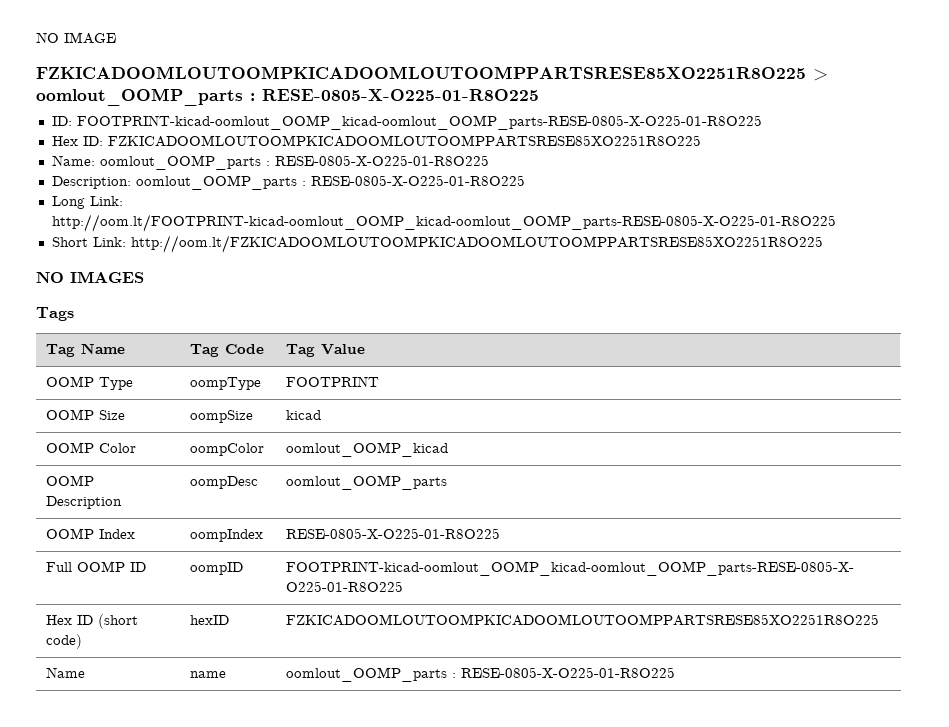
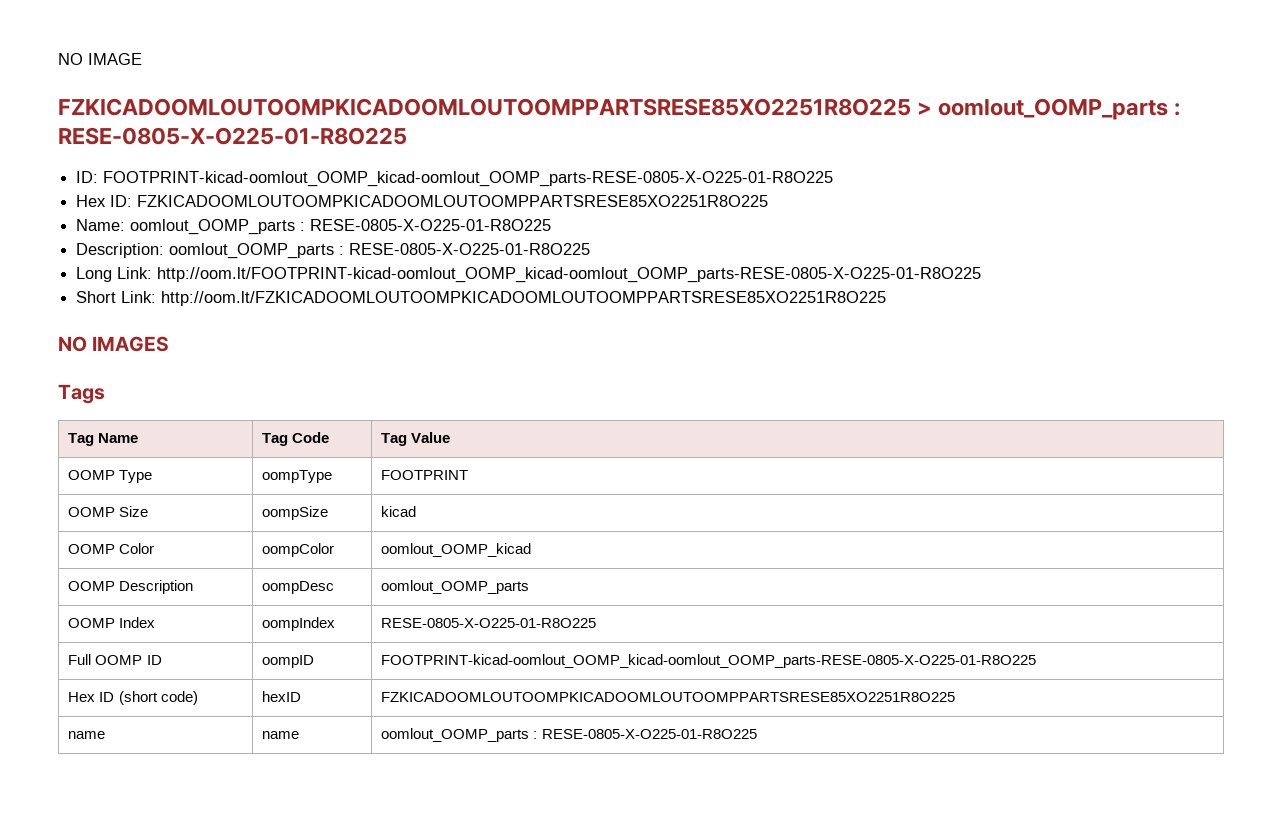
[46,667,86,678] Name -> [68,731,106,739] name

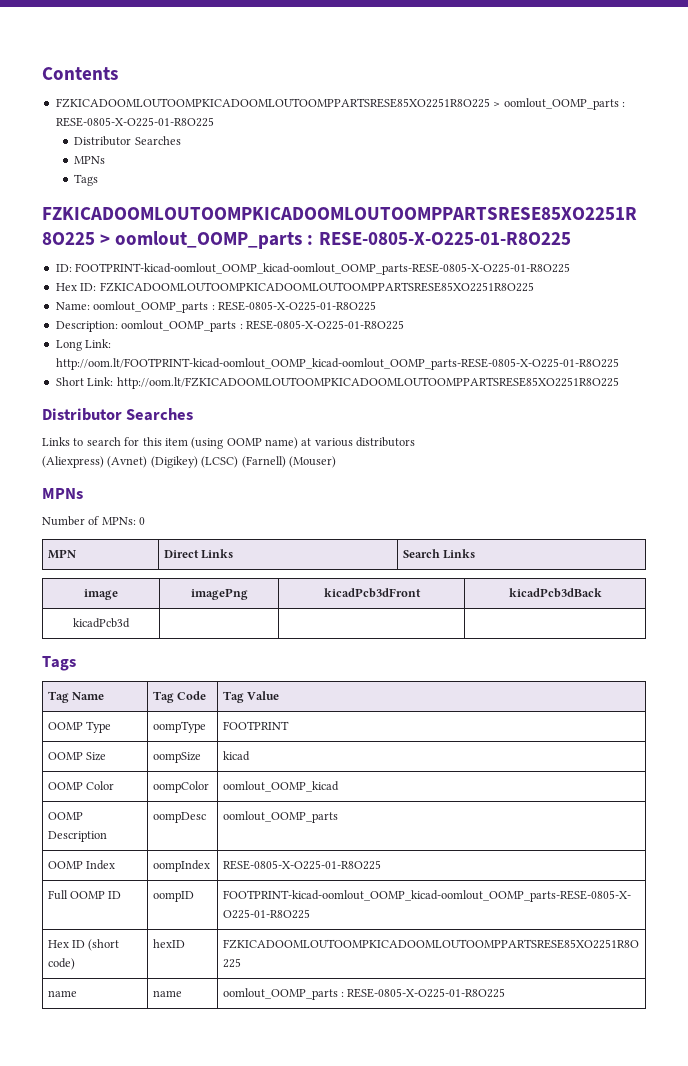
[58,53,142,65] NO IMAGE -> [42,67,118,80] [55,98,625,110] [55,117,214,127] [74,136,181,146] [74,156,106,164] [74,174,99,186] Contents // FZKICADOOMLOUTOOMPKICADOOMLOUTOOMPPARTSRESE85XO2251R8O225 > oomlout_OOMP_parts : RESE-0805-X-O225-01-R8O225 // Distributor Searches // MPNs // Tags
[58,336,170,352] NO IMAGES -> [42,408,194,421] [42,437,416,449] [42,456,336,468] [42,488,83,499] [42,516,146,526] [47,549,76,559] [163,549,233,559] [402,549,475,559] [84,589,118,600] [190,588,248,600] [323,588,421,598] [508,588,602,598] [73,618,130,628] Distributor Searches // Links to search for this item (using OOMP name) at various distributors // (Aliexpress) (Avnet) (Digikey) (LCSC) (Farnell) (Mouser) // MPNs // Number of MPNs: 0 // MPN | Direct Links | Search Links // image | imagePng | kicadPcb3dFront | kicadPcb3dBack // kicadPcb3d | | |

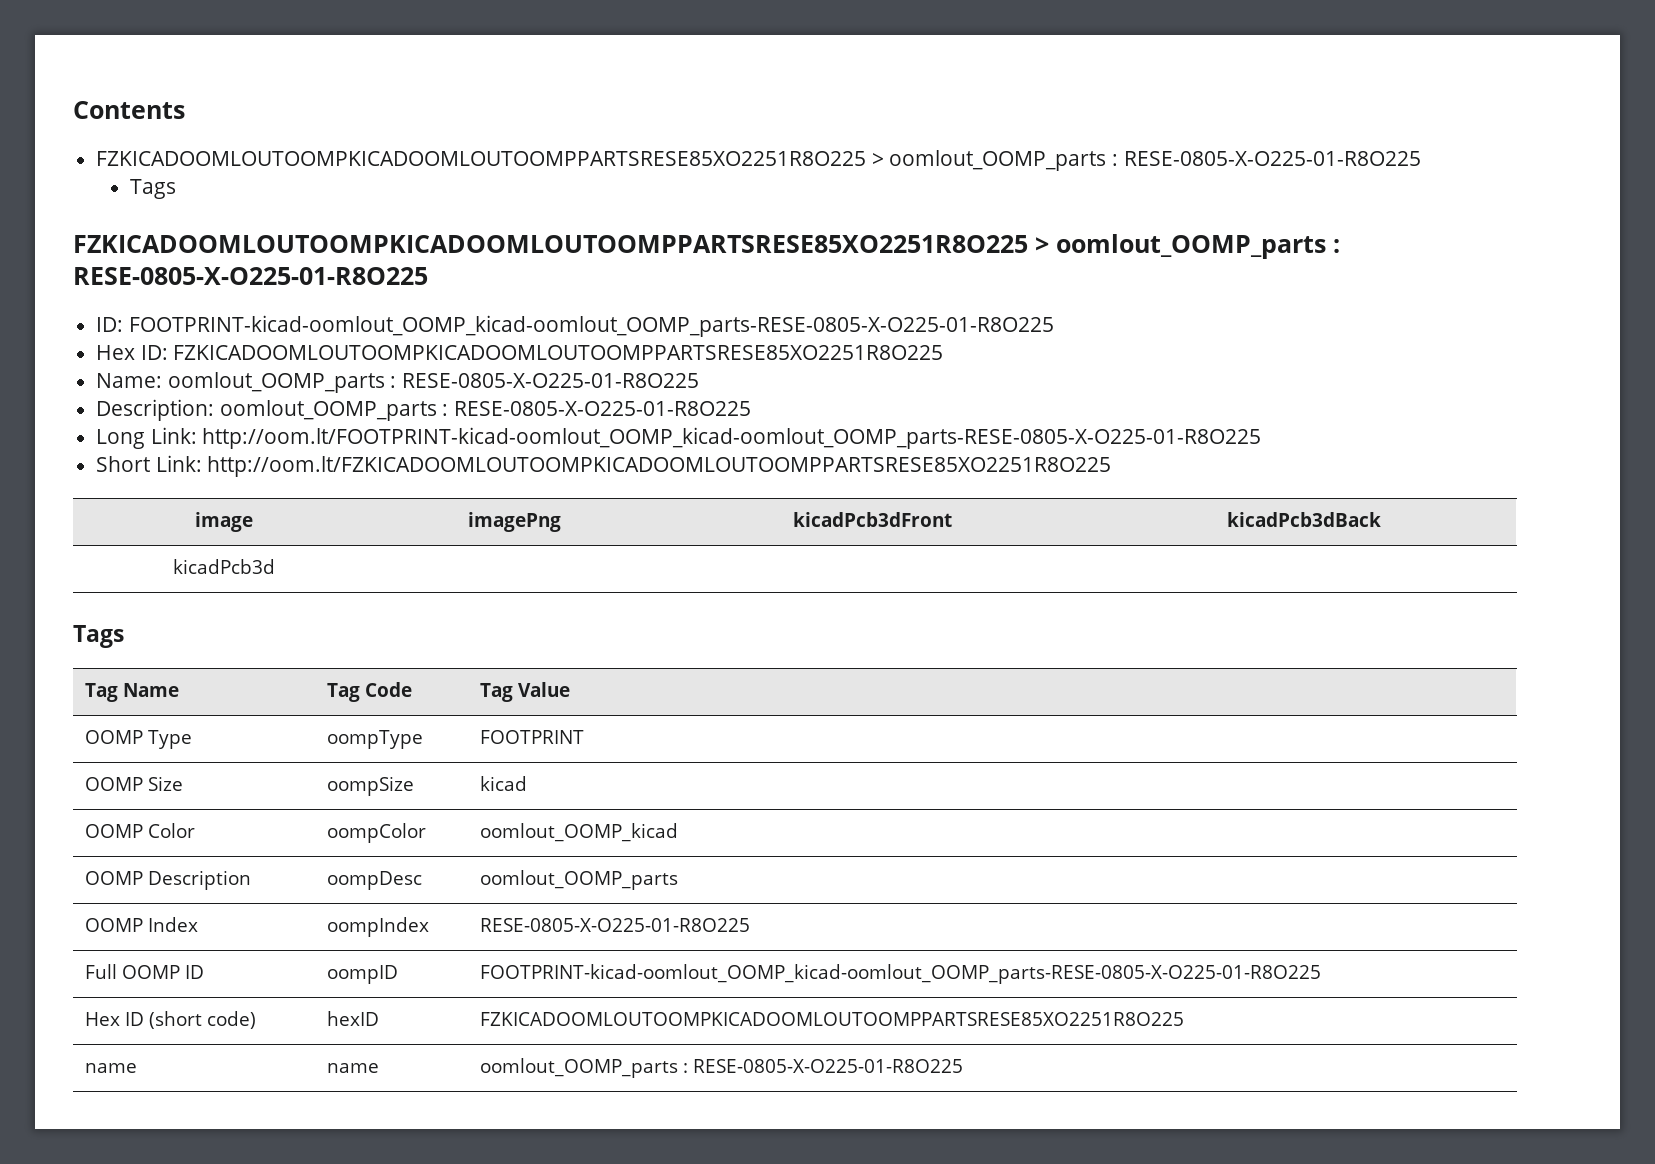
[74,136,181,146] [74,156,106,164] // Distributor Searches // MPNs -> (1421, 158) none
[42,408,194,421] [42,437,416,449] [42,456,336,468] [42,488,83,499] [42,516,146,526] [47,549,76,559] [163,549,233,559] [402,549,475,559] // Distributor Searches // Links to search for this item (using OOMP name) at various distributors // (Aliexpress) (Avnet) (Digikey) (LCSC) (Farnell) (Mouser) // MPNs // Number of MPNs: 0 // MPN | Direct Links | Search Links -> (1112, 466) none

